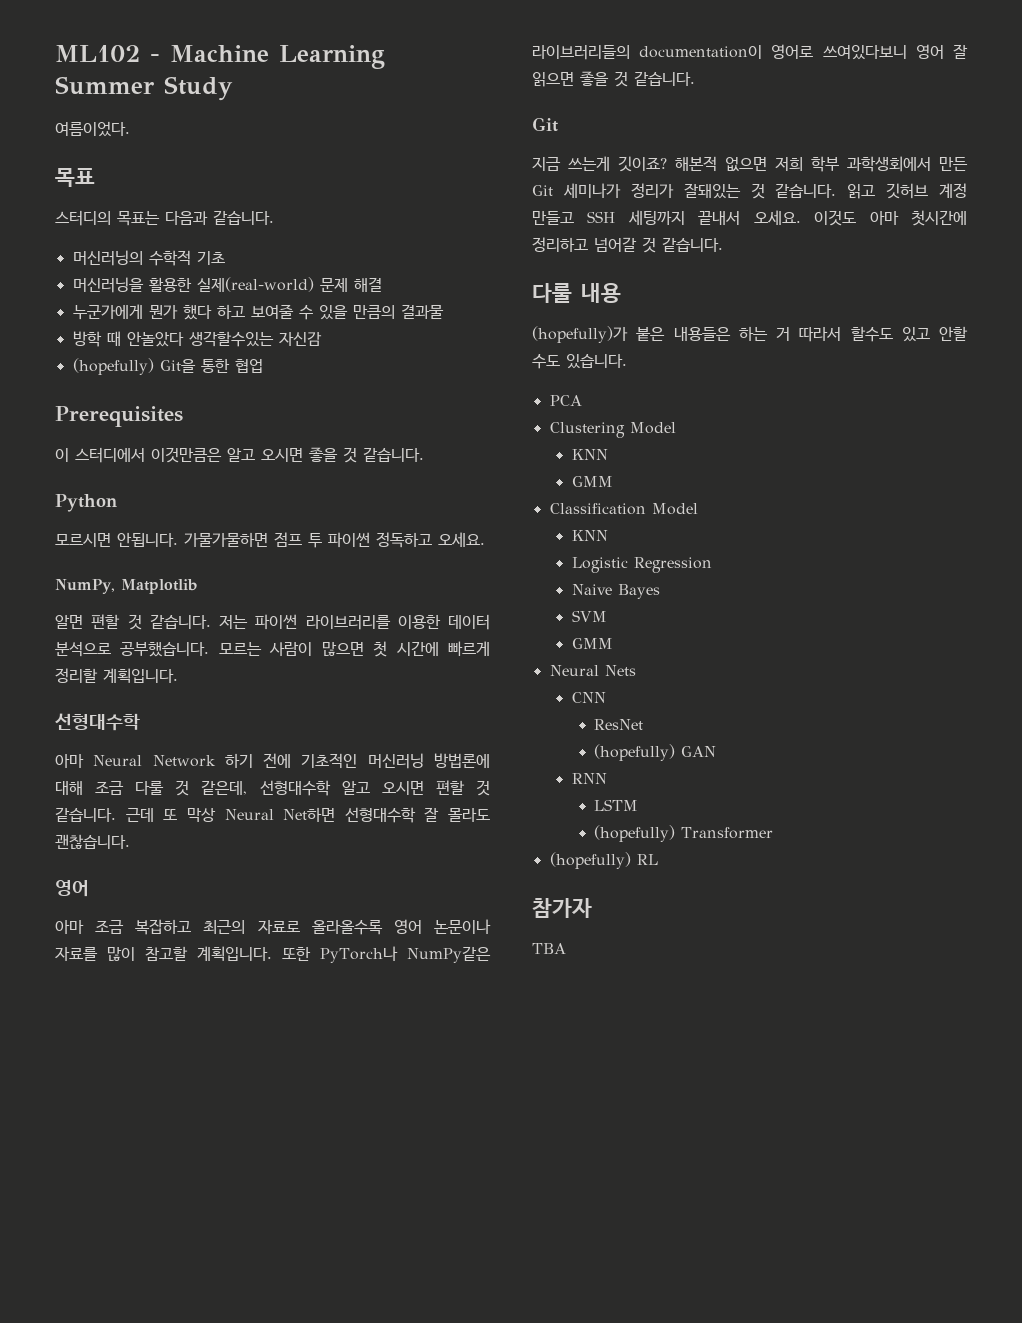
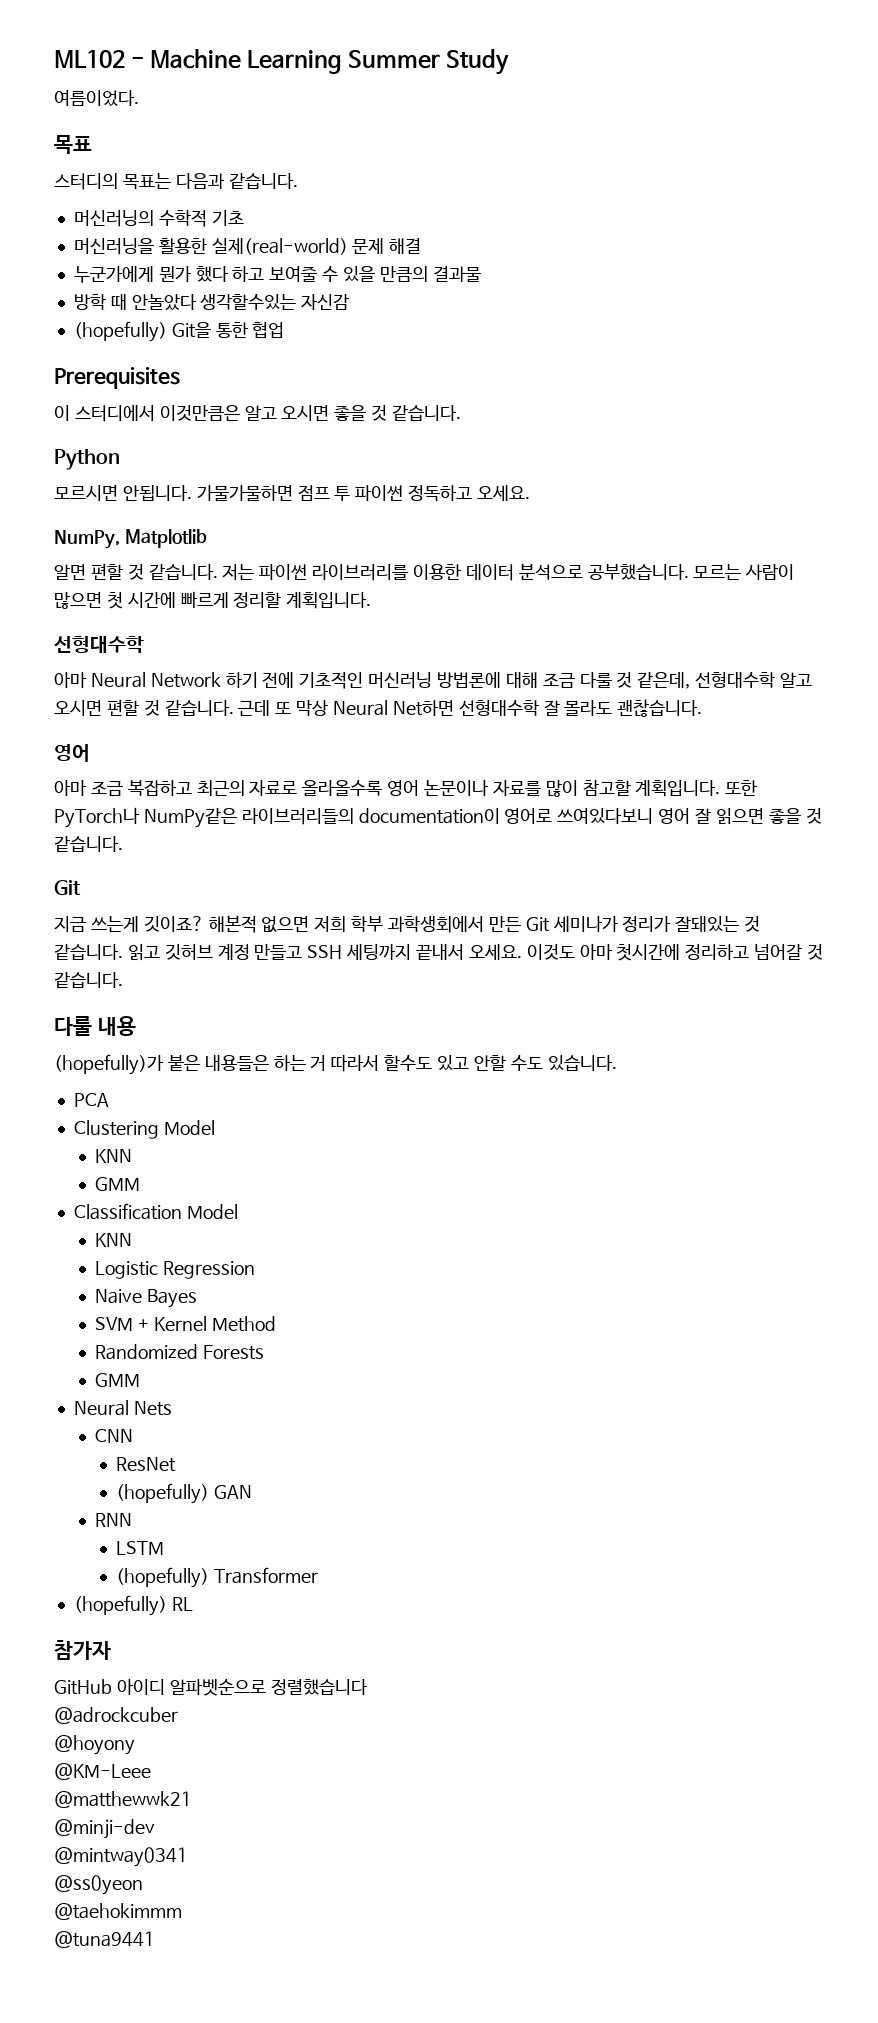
(607, 616) none -> [137,1316,276,1332] [95,1344,264,1360] + Kernel Method // Randomized Forests
[532,943,566,954] TBA -> [54,1678,368,1696] [54,1707,178,1724] [54,1735,135,1755] [54,1763,151,1780] [54,1791,192,1808] [54,1819,155,1839] [54,1847,188,1867] [54,1875,143,1895] [54,1903,182,1920] [54,1931,155,1948] GitHub 아이디 알파벳순으로 정렬했습니다 // @adrockcuber // @hoyony // @KM-Leee // @matthewwk21 // @minji-dev // @mintway0341 // @ss0yeon // @taehokimmm // @tuna9441

